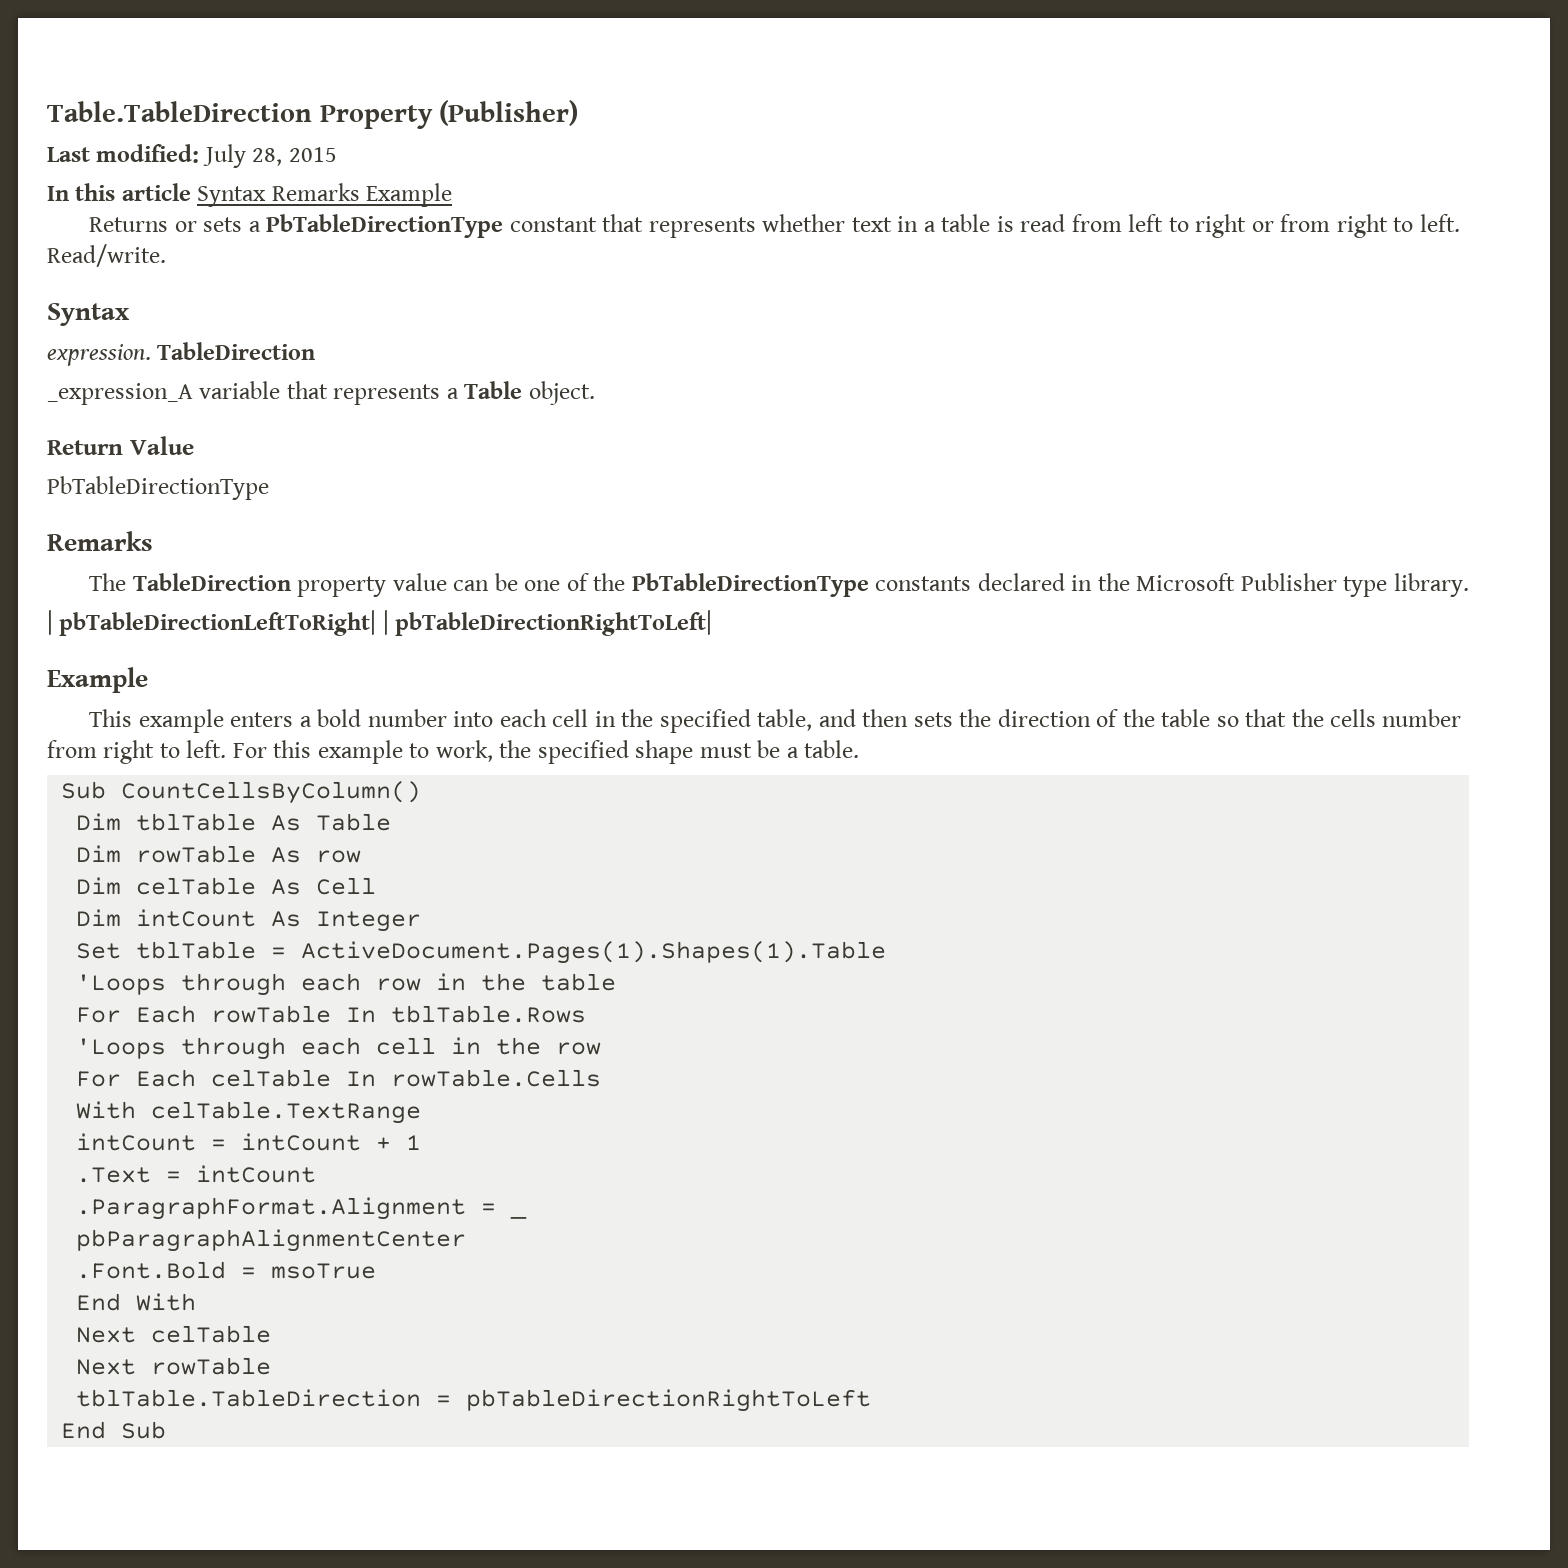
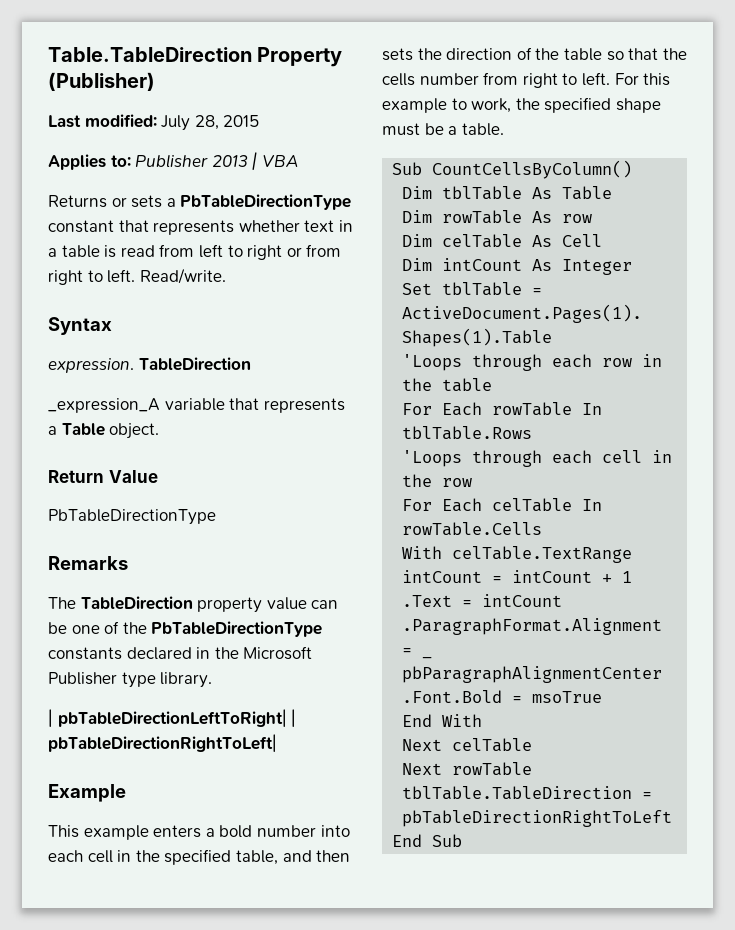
[47,183,453,207] In this article Syntax Remarks Example -> [48,152,298,170] Applies to: Publisher 2013 | VBA

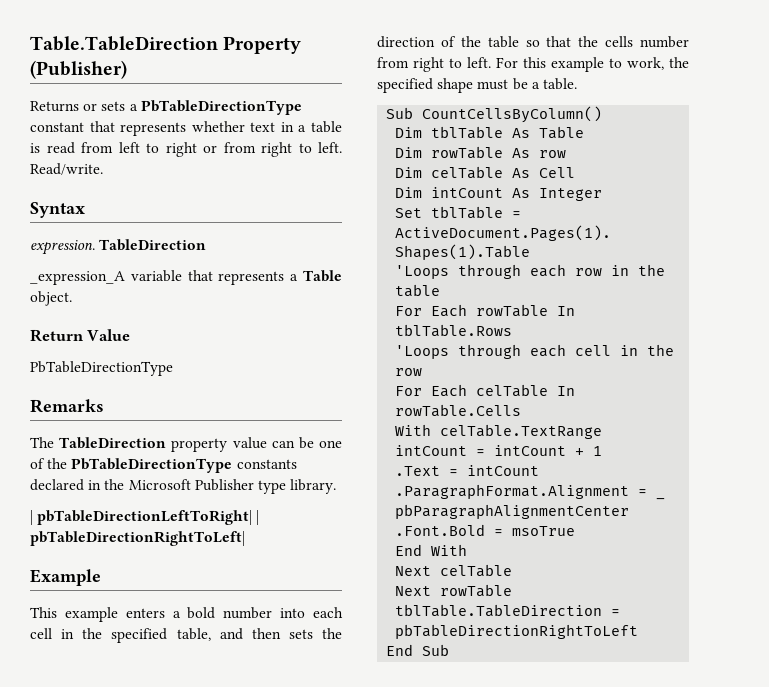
[48,114,260,131] [48,152,298,170] // Last modified: July 28, 2015 // Applies to: Publisher 2013 | VBA -> (127, 69) none

